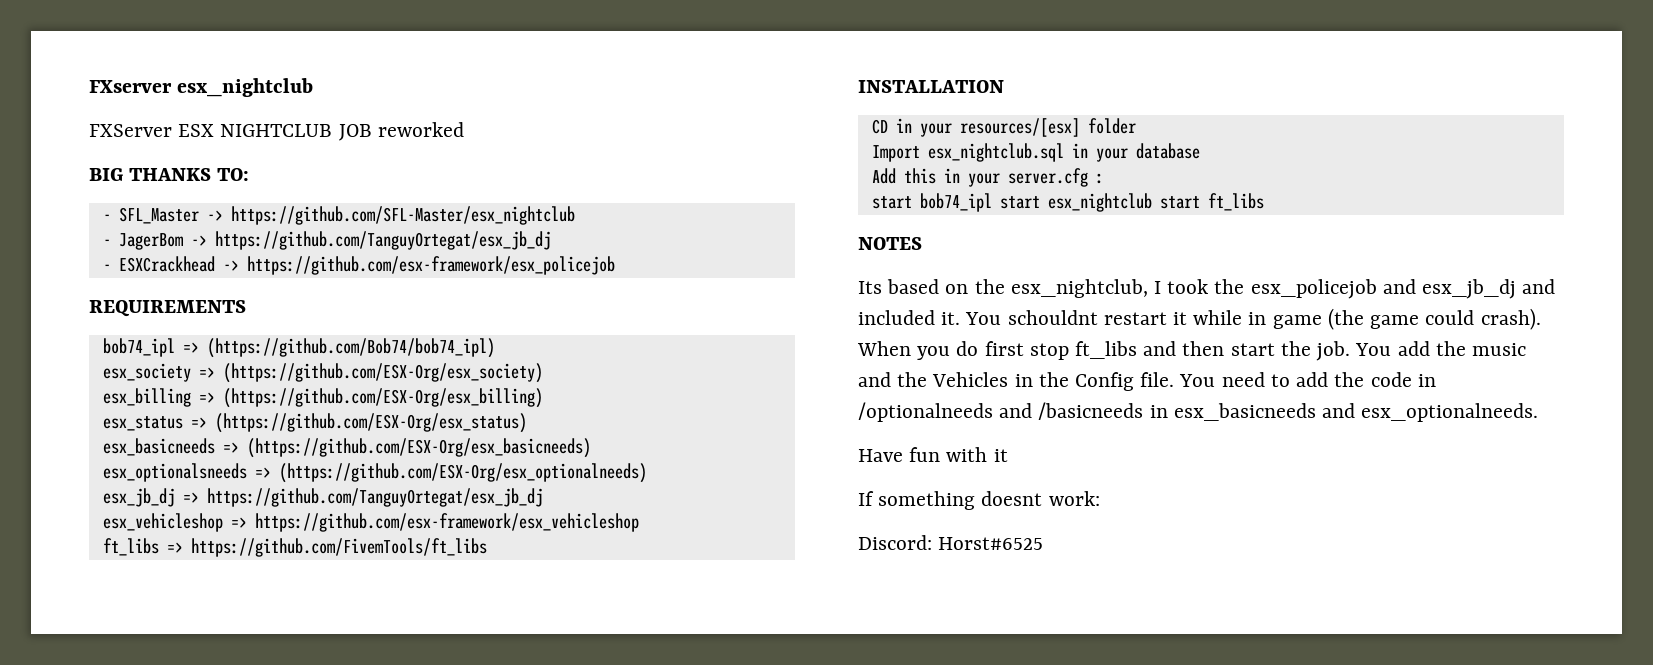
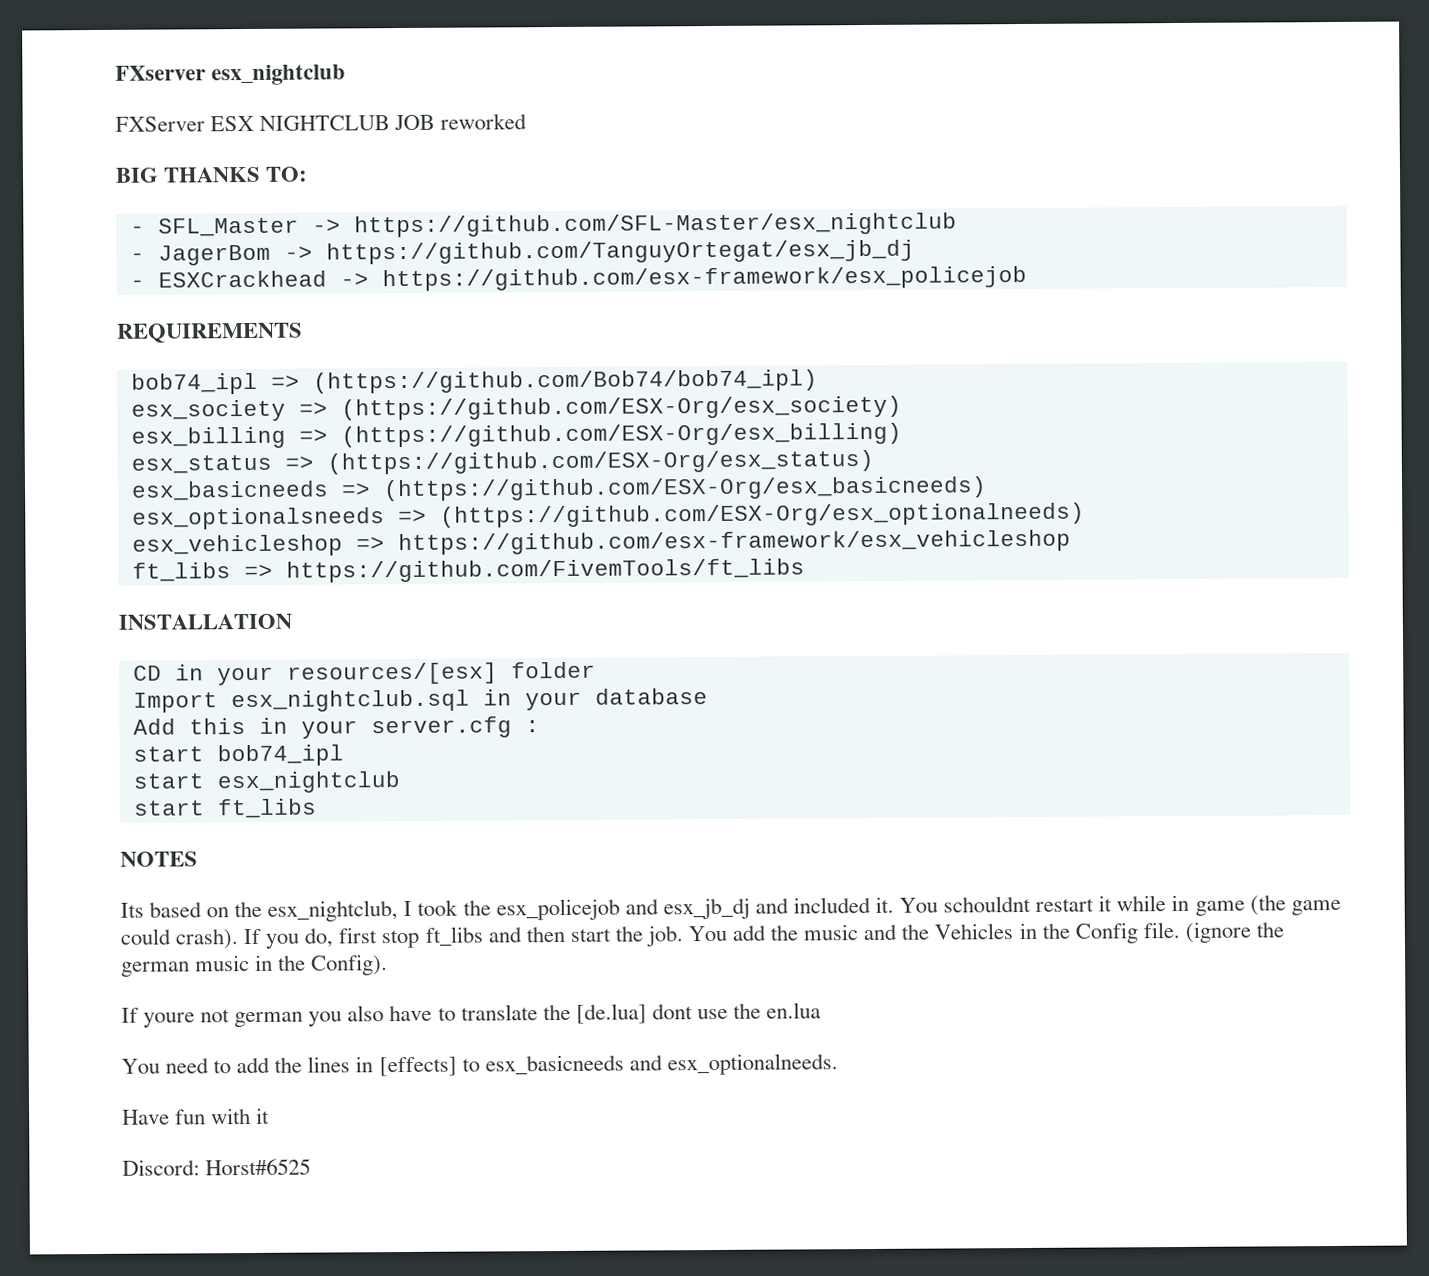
[102,488,543,507] // esx_jb_dj => https://github.com/TanguyOrtegat/esx_jb_dj -> (1085, 515) none
(992, 202) none -> (344, 755) //
(1152, 202) none -> (400, 782) //
[857,341,979,360] When you do -> [243,927,334,949] If you do,
(1175, 379) none -> [1184,921,1284,943] [121,954,389,977] [121,1002,822,1028] (ignore the german music in the Config). // If youre not german you also have to translate the [de.lua] dont use the en.lua //
[1370,372,1436,387] [858,402,1168,422] code in /optionalneeds and /basicneeds in -> [307,1056,480,1077] lines in [effects] to
[858,491,1100,510] // If something doesnt work: -> (271, 1115) none

